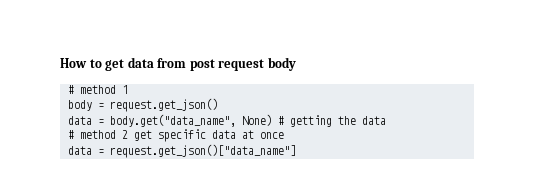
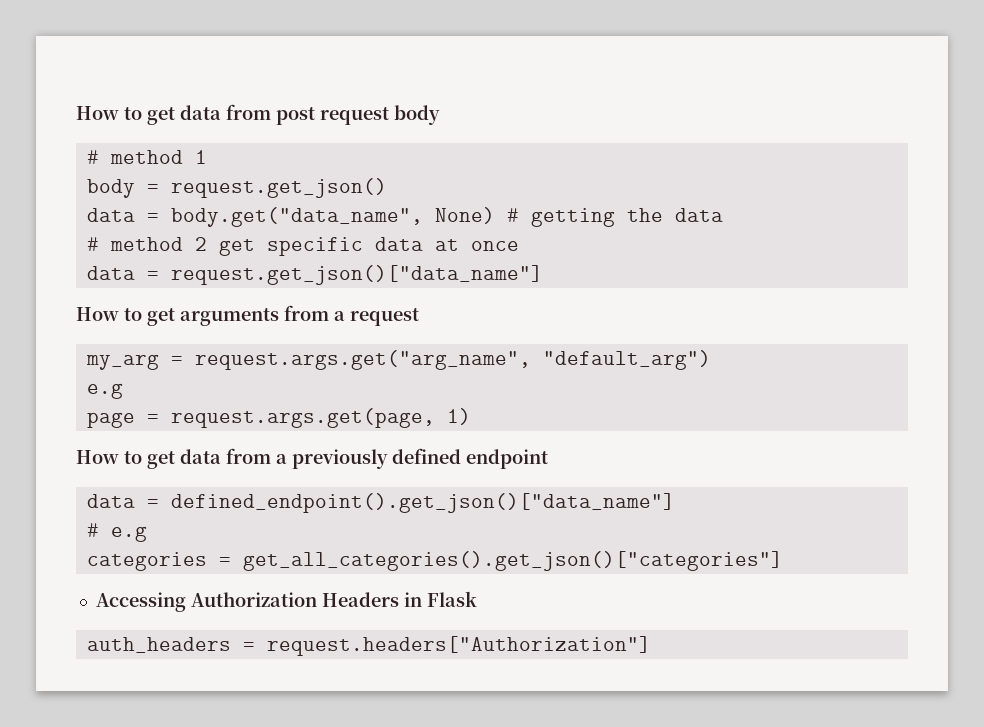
(296, 151) none -> [76,305,419,326] [85,350,711,370] [86,383,123,399] [86,408,471,428] [76,448,548,469] [86,493,675,513] [86,523,147,542] [86,551,783,571] [95,591,477,612] [86,636,651,656] // How to get arguments from a request // my_arg = request.args.get("arg_name", "default_arg") // e.g // page = request.args.get(page, 1) // How to get data from a previously defined endpoint // data = defined_endpoint().get_json()["data_name"] // # e.g // categories = get_all_categories().get_json()["categories"] // Accessing Authorization Headers in Flask // auth_headers = request.headers["Authorization"]

